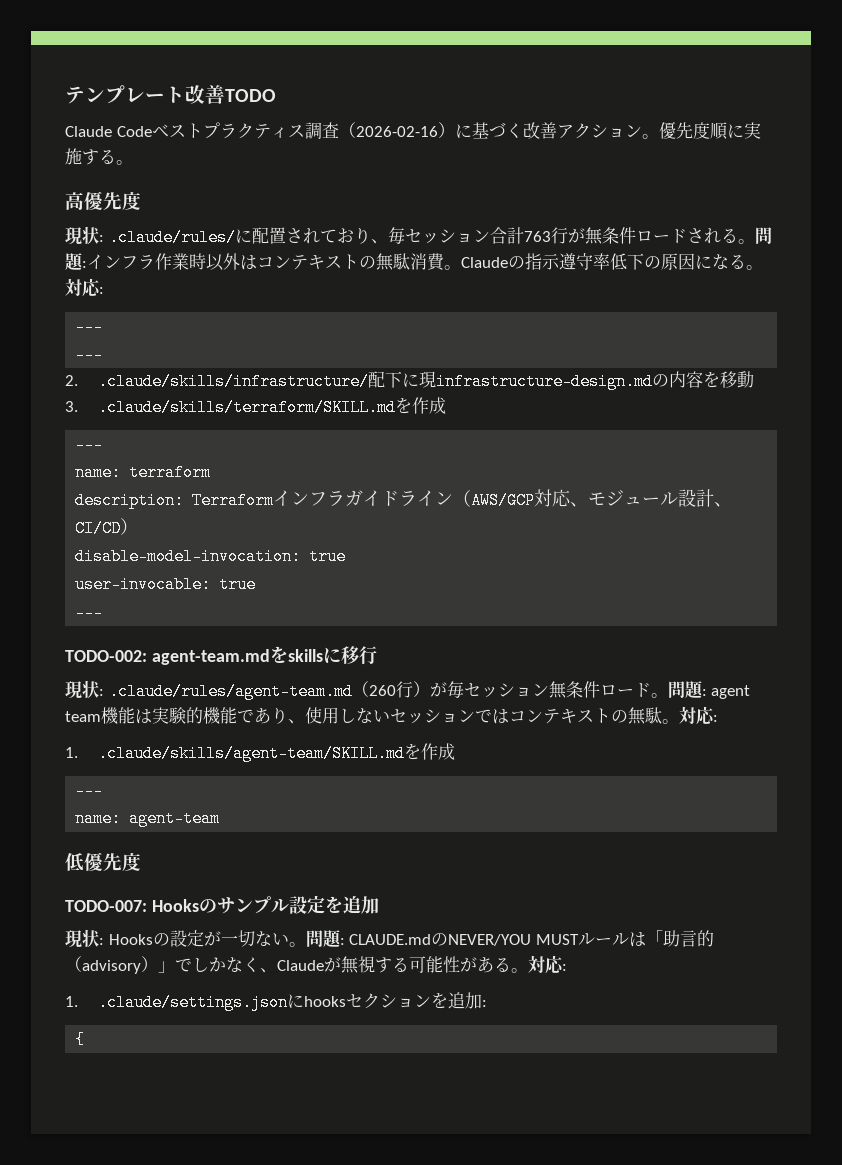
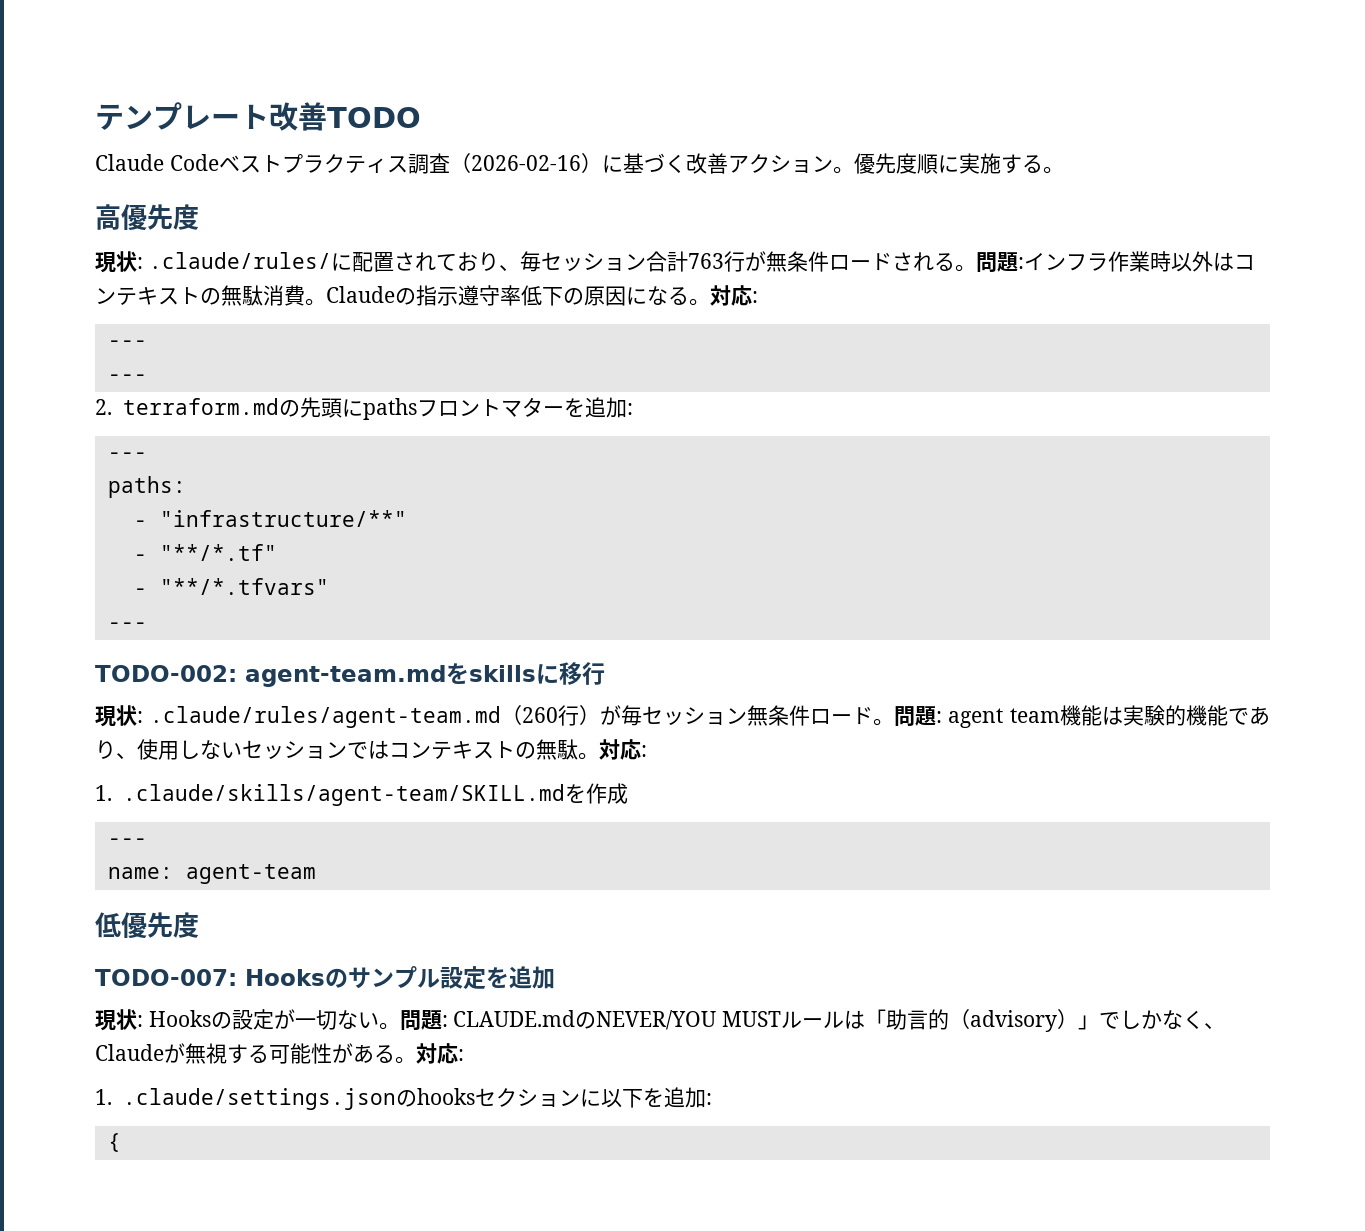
[97,371,754,390] [65,397,446,416] [75,436,104,453] [75,464,212,481] [75,489,733,509] [75,518,139,537] [75,548,347,565] [75,576,257,593] .claude/skills/infrastructure/配下に現infrastructure-design.mdの内容を移動 // 3. .claude/skills/terraform/SKILL.mdを作成 // --- // name: terraform // description: Terraformインフラガイドライン（AWS/GCP対応、モジュール設計、CI/CD） // disable-model-invocation: true // user-invocable: true -> [122,397,633,420] [107,452,147,459] [107,476,186,498] [133,510,407,527] [133,544,277,561] [133,578,329,595] terraform.mdの先頭にpathsフロントマターを追加: // --- // paths: // - "infrastructure/**" // - "**/*.tf" // - "**/*.tfvars"
[286,994,304,1008] に -> [395,1090,417,1107] の
(431, 1001) none -> [579,1089,643,1108] に以下

